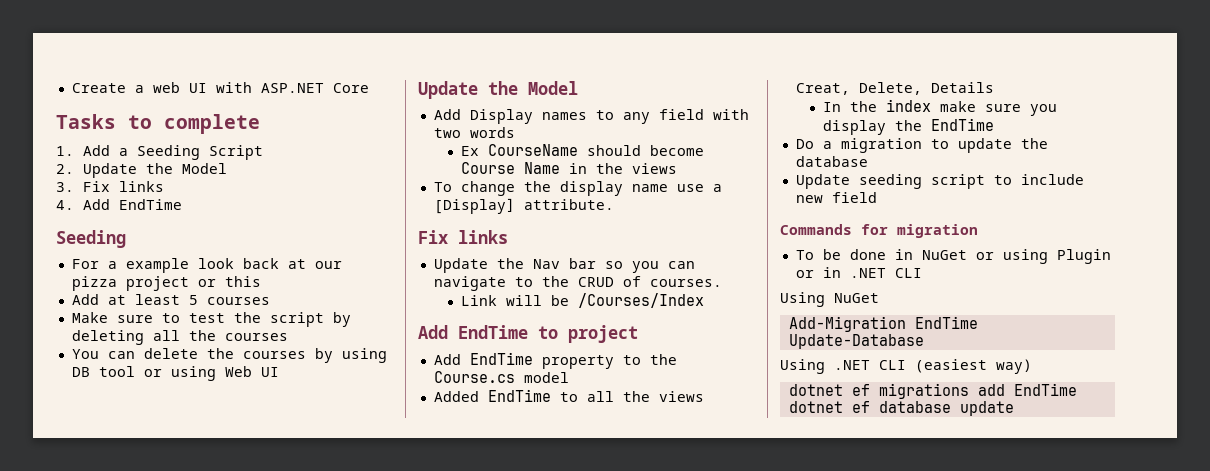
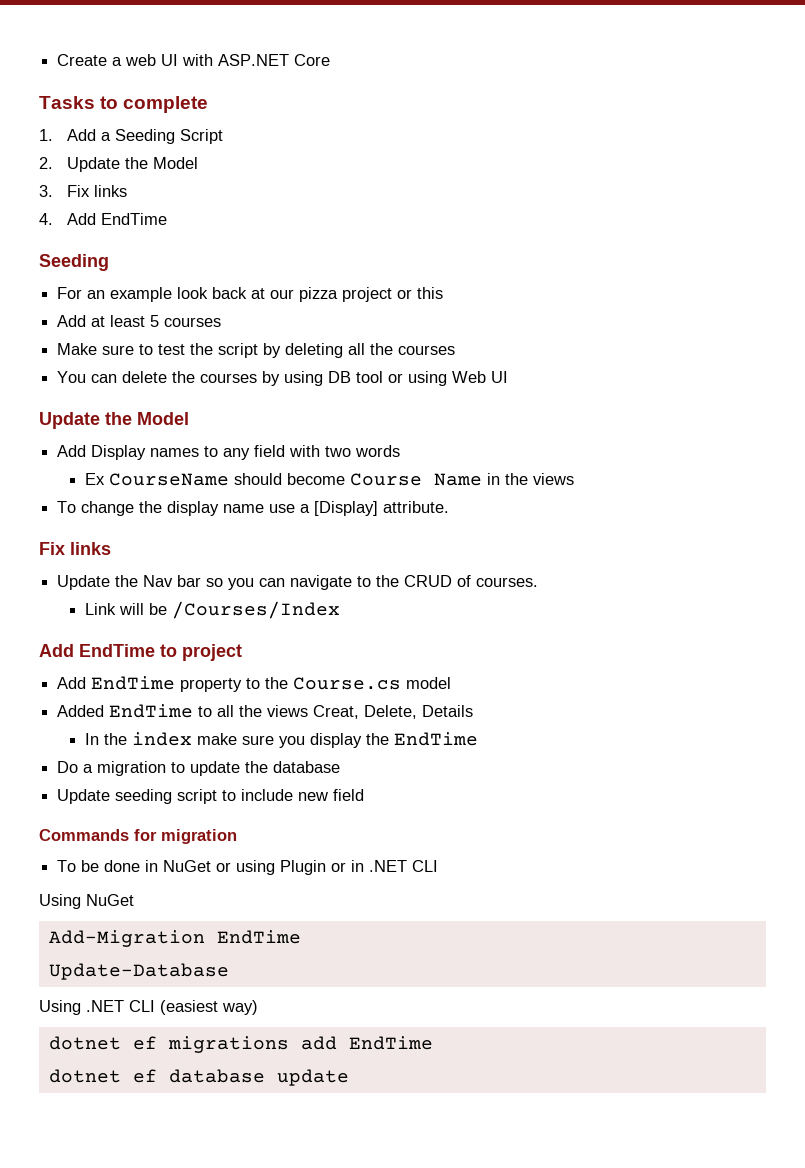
[107,261,117,269] a -> [87,290,106,299] an

